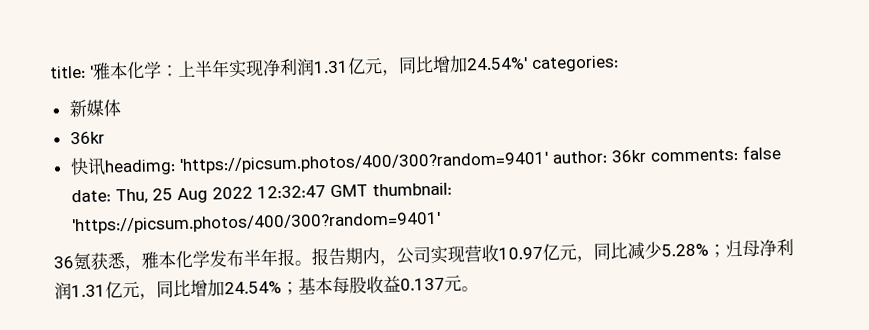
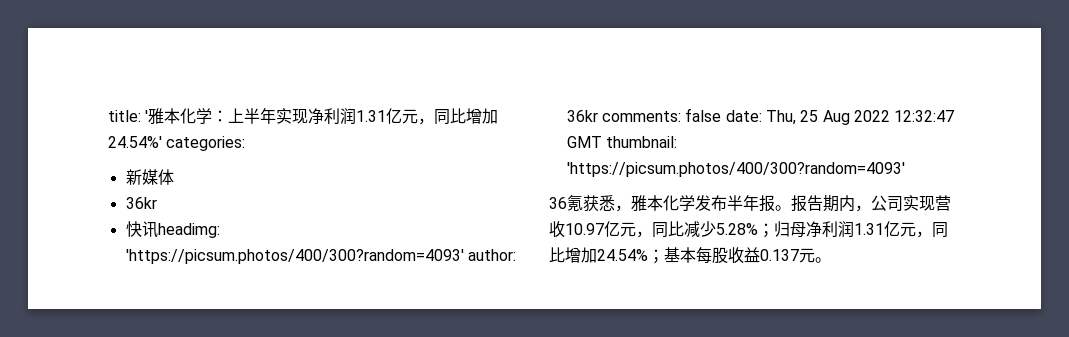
[178,151,549,175] 'https://picsum.photos/400/300?random=9401' -> [125,249,464,264] 'https://picsum.photos/400/300?random=4093'
[70,211,441,235] 'https://picsum.photos/400/300?random=9401' -> [566,162,905,177] 'https://picsum.photos/400/300?random=4093'

